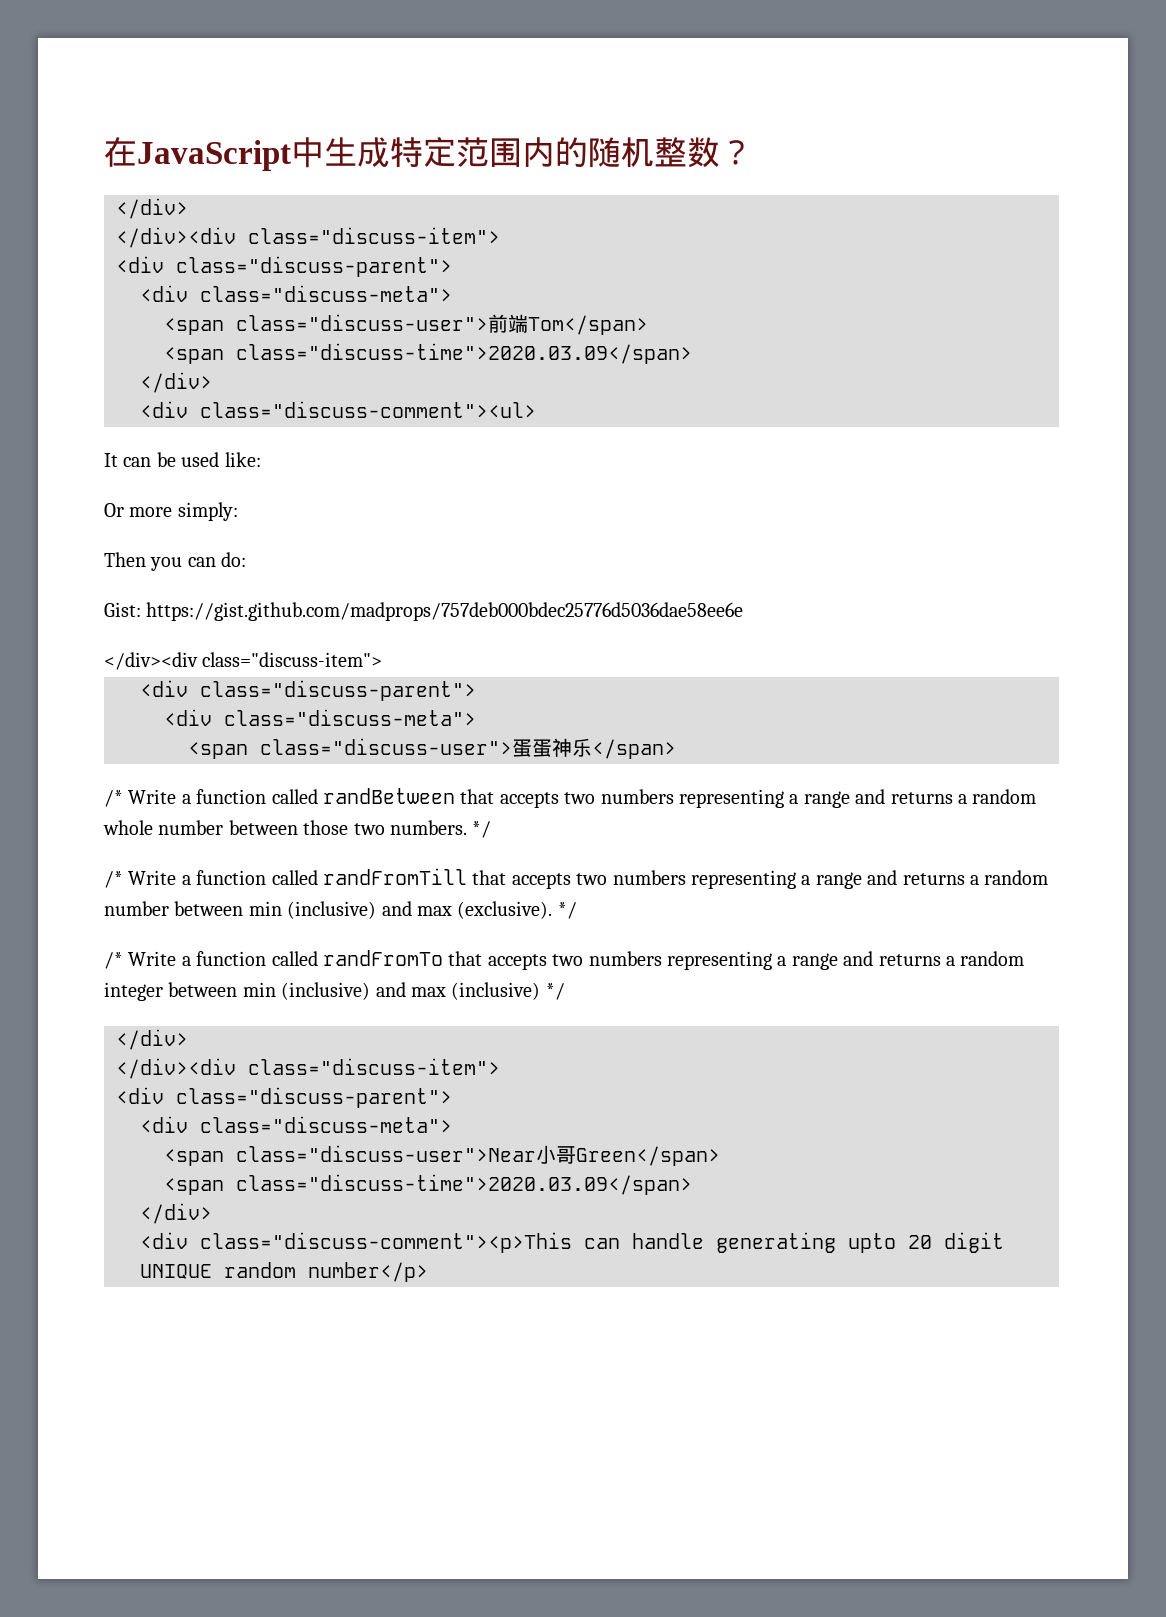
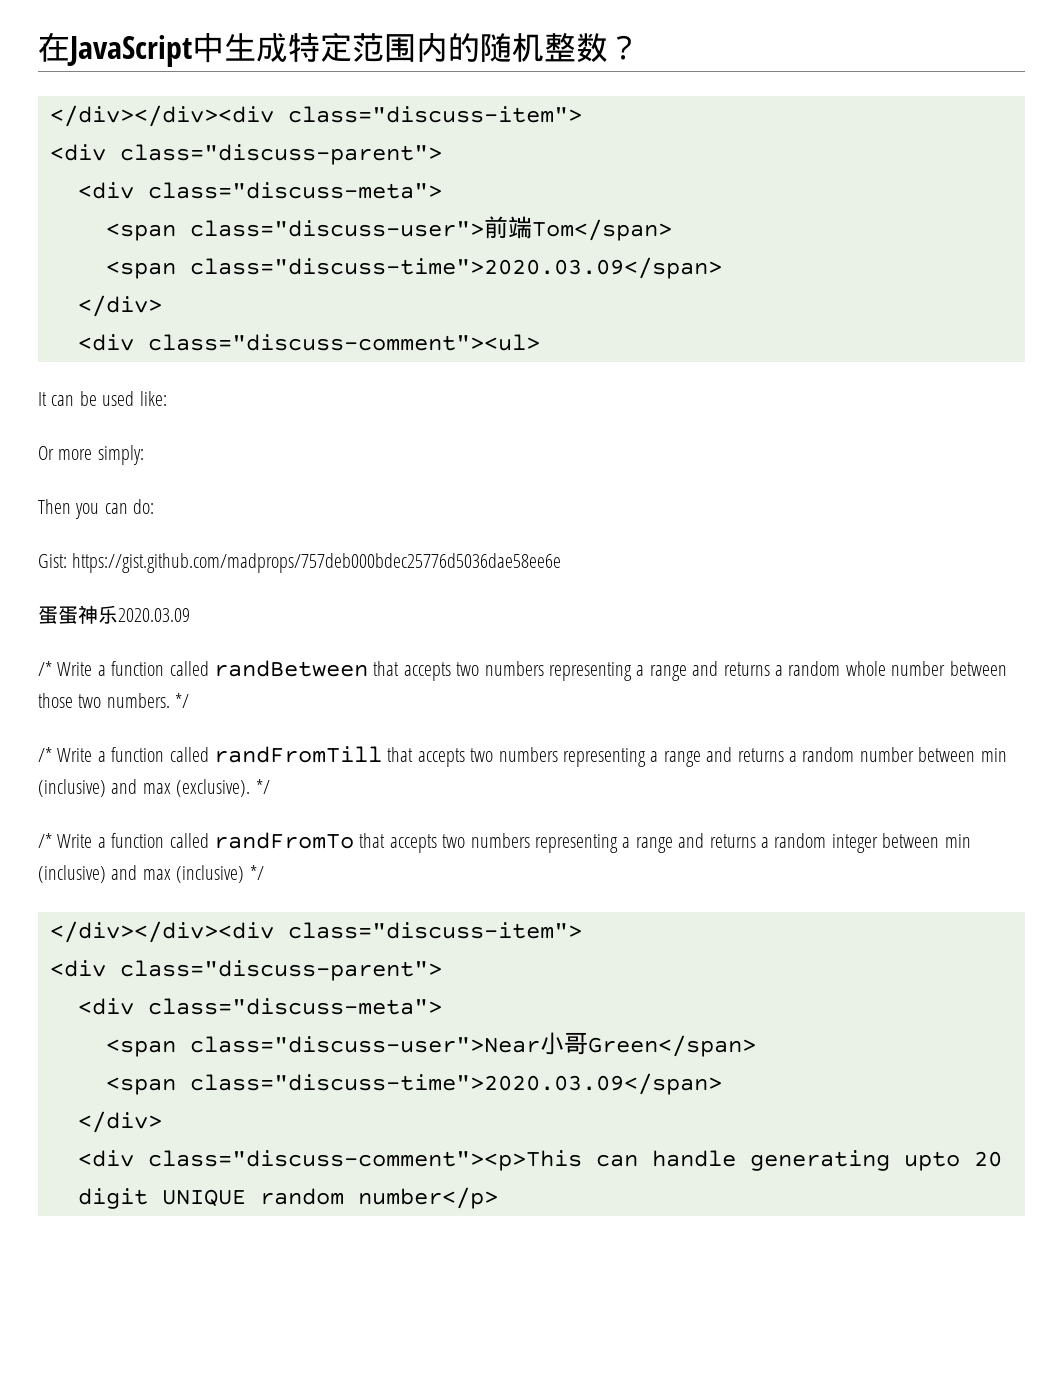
[116,198,188,219] [116,227,236,248] </div> // </div><div -> [50,105,274,127] </div></div><div
[104,652,383,670] [140,680,476,701] [164,709,476,726] [188,738,512,759] </div><div class="discuss-item"> // <div class="discuss-parent"> // <div class="discuss-meta"> // <span class="discuss-user"> -> (562, 563) none
[592,739,676,759] </span> -> [118,608,190,622] 2020.03.09
[116,1029,188,1050] [116,1058,236,1079] </div> // </div><div -> [50,921,274,943] </div></div><div

